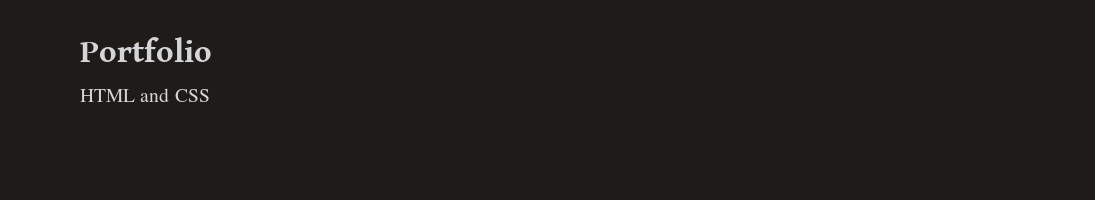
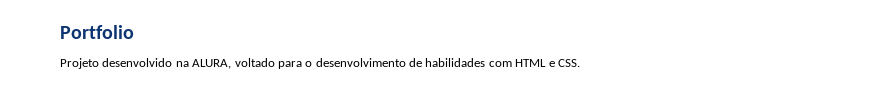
[80,88,210,102] HTML and CSS -> [60,58,580,69] Projeto desenvolvido na ALURA, voltado para o desenvolvimento de habilidades com HTML e CSS.

